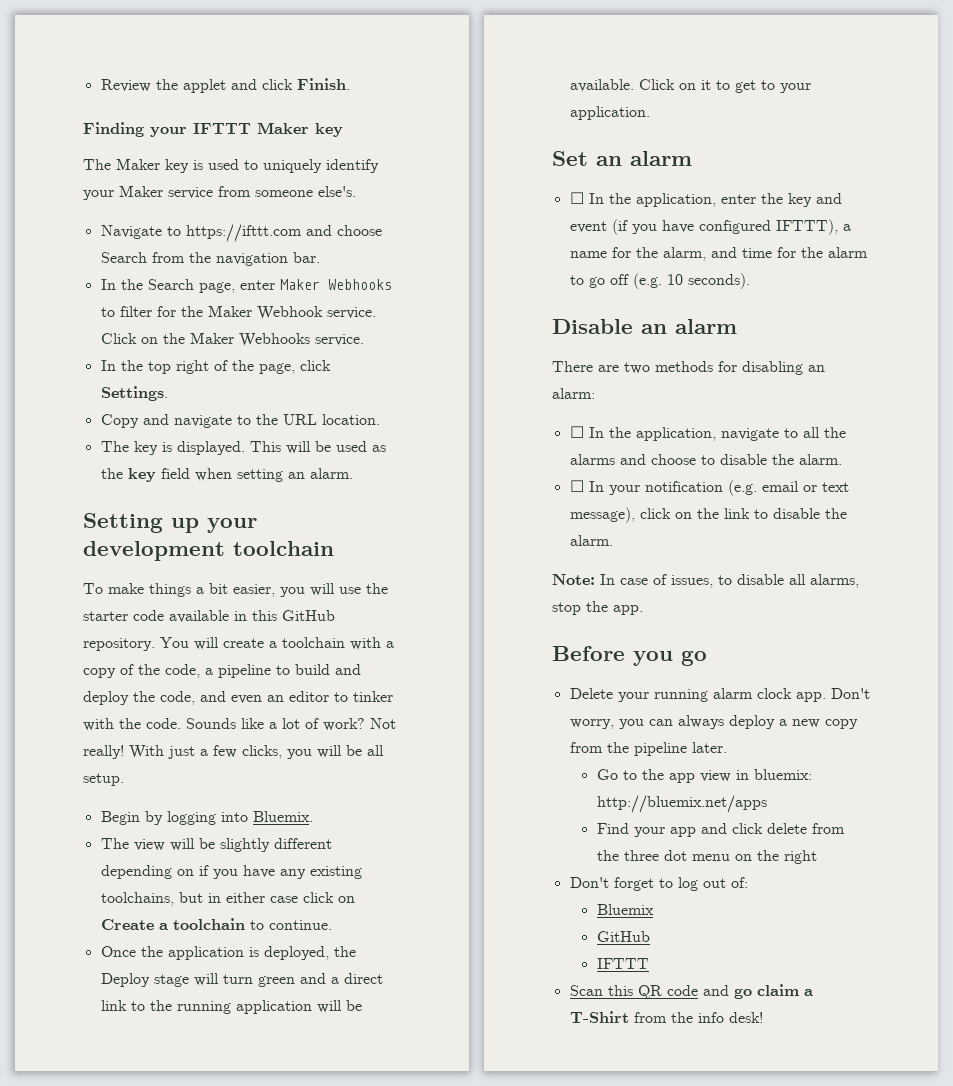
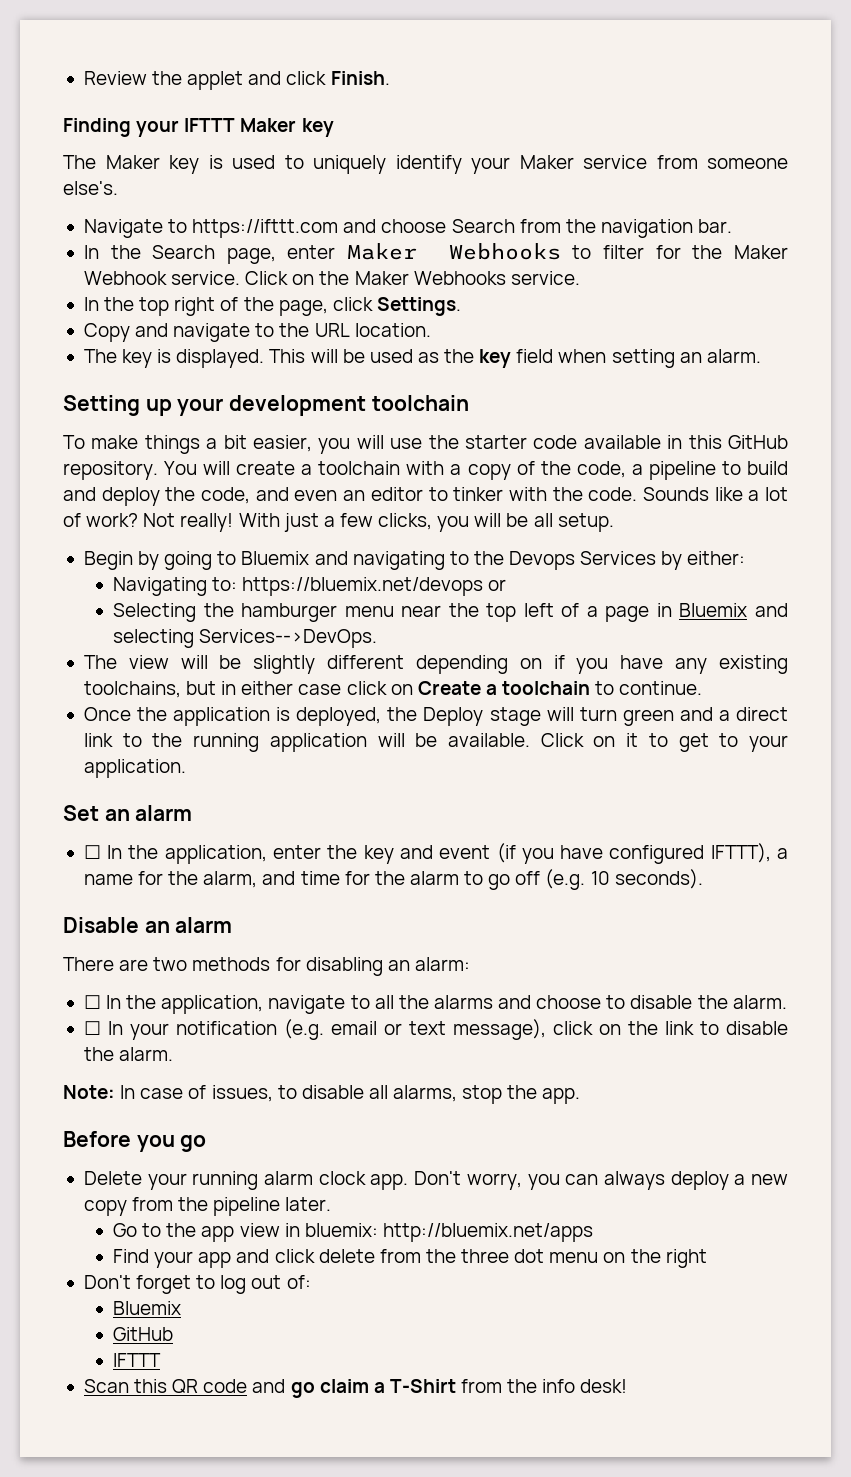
[166,811,313,825] logging into Bluemix. -> [164,551,746,570] [112,577,507,596] [112,603,788,622] [112,629,378,648] going to Bluemix and navigating to the Devops Services by either: // Navigating to: https://bluemix.net/devops or // Selecting the hamburger menu near the top left of a page in Bluemix and selecting Services-->DevOps.

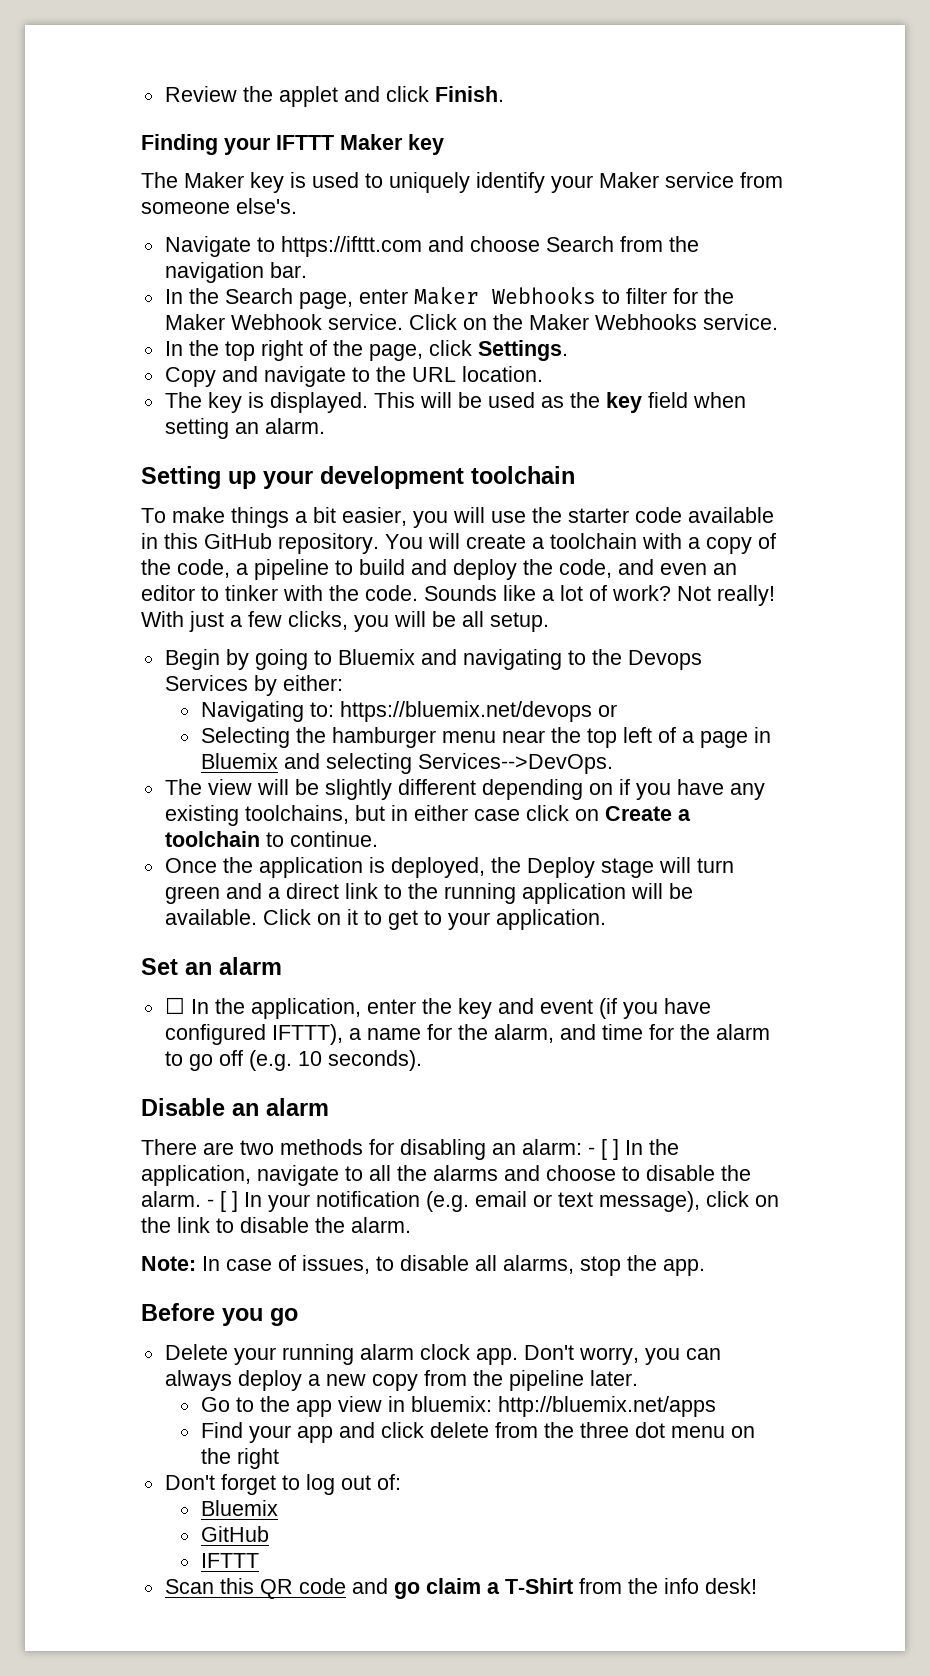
[83,995,101,1009] // ☐ -> [588,1139,619,1160] - [ ]
[83,1021,101,1035] // ☐ -> [207,1191,238,1212] - [ ]

